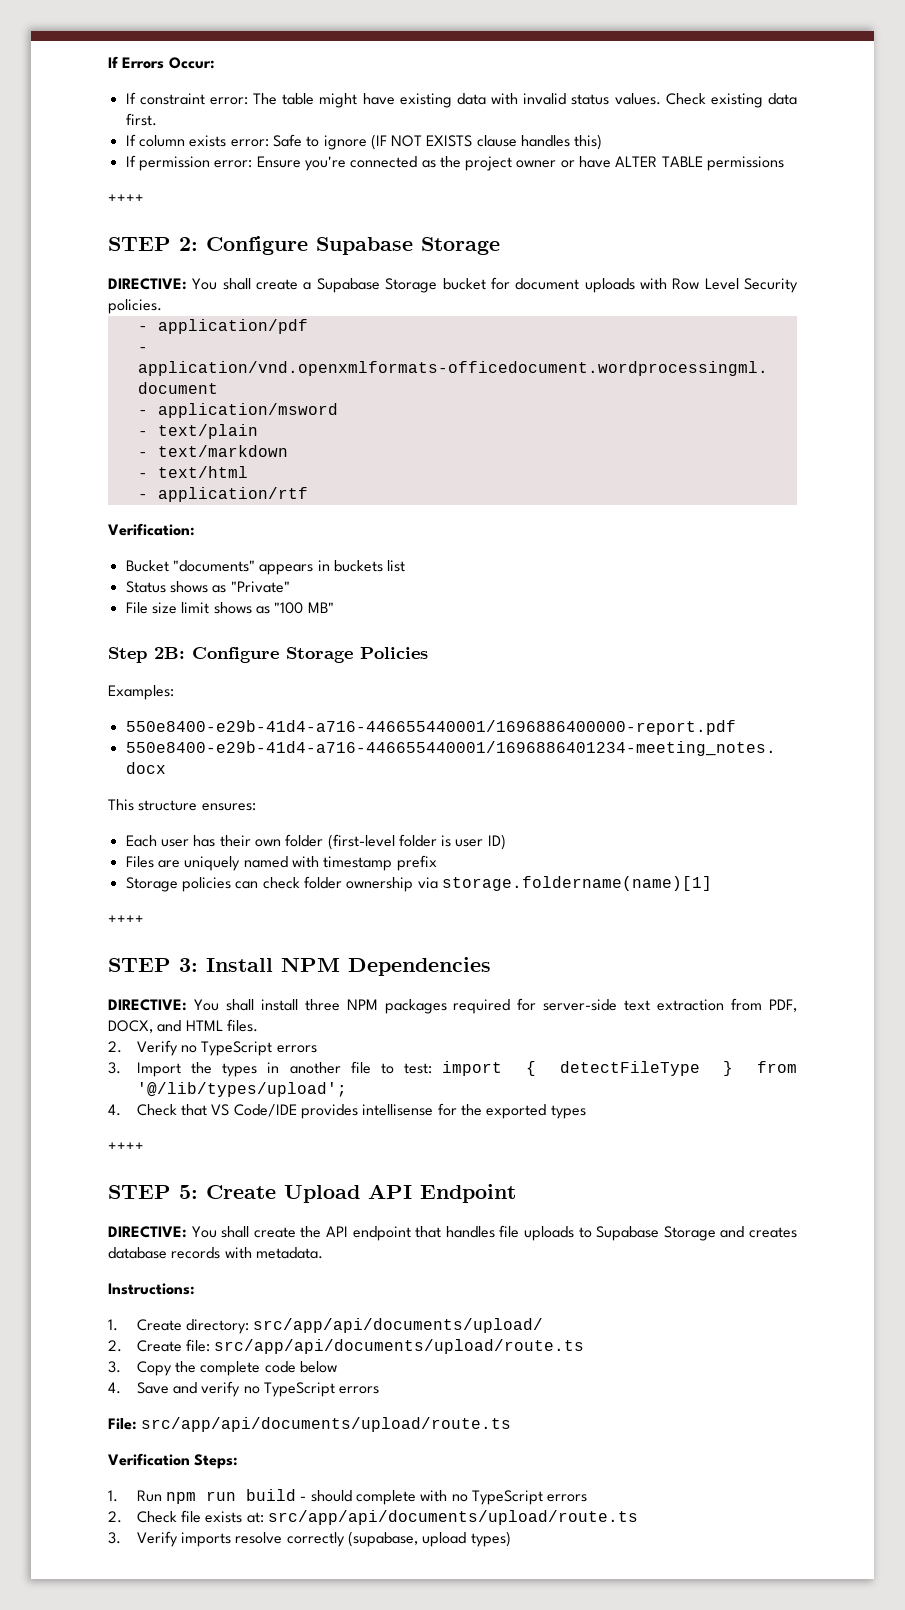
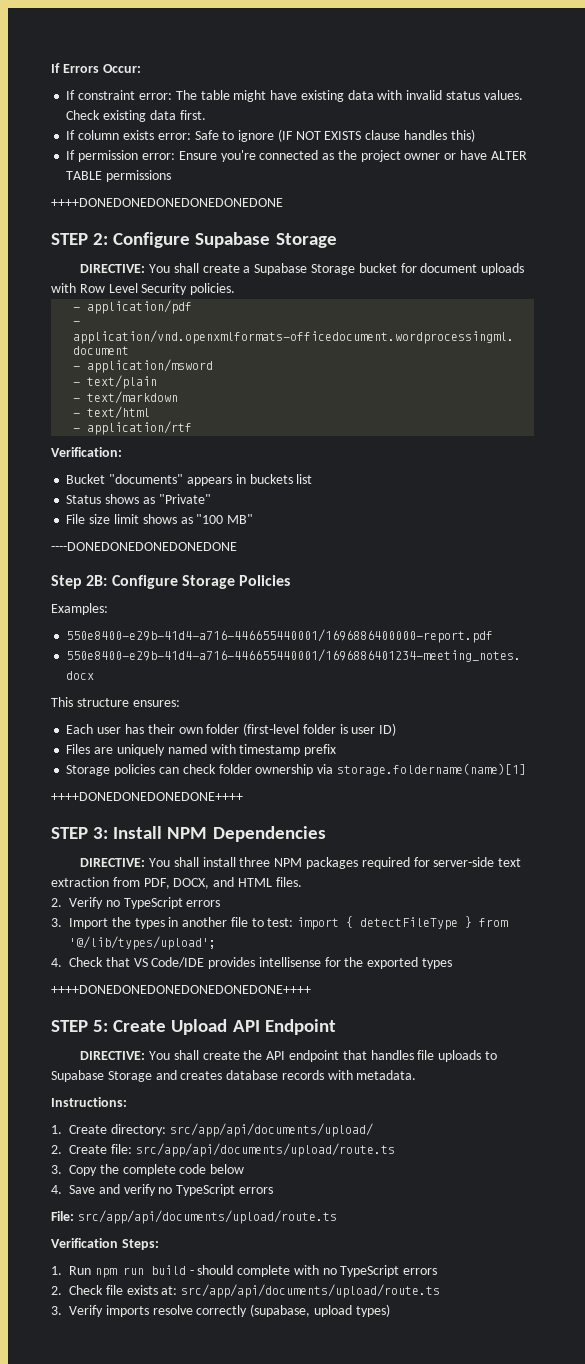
[108,194,144,203] ++++ -> [51,198,283,207] ++++DONEDONEDONEDONEDONEDONE
(334, 607) none -> [51,542,237,551] // ----DONEDONEDONEDONEDONE
[108,915,144,924] ++++ -> [51,792,243,801] ++++DONEDONEDONEDONE++++
[108,1142,144,1151] ++++ -> [51,985,311,994] ++++DONEDONEDONEDONEDONEDONE++++

